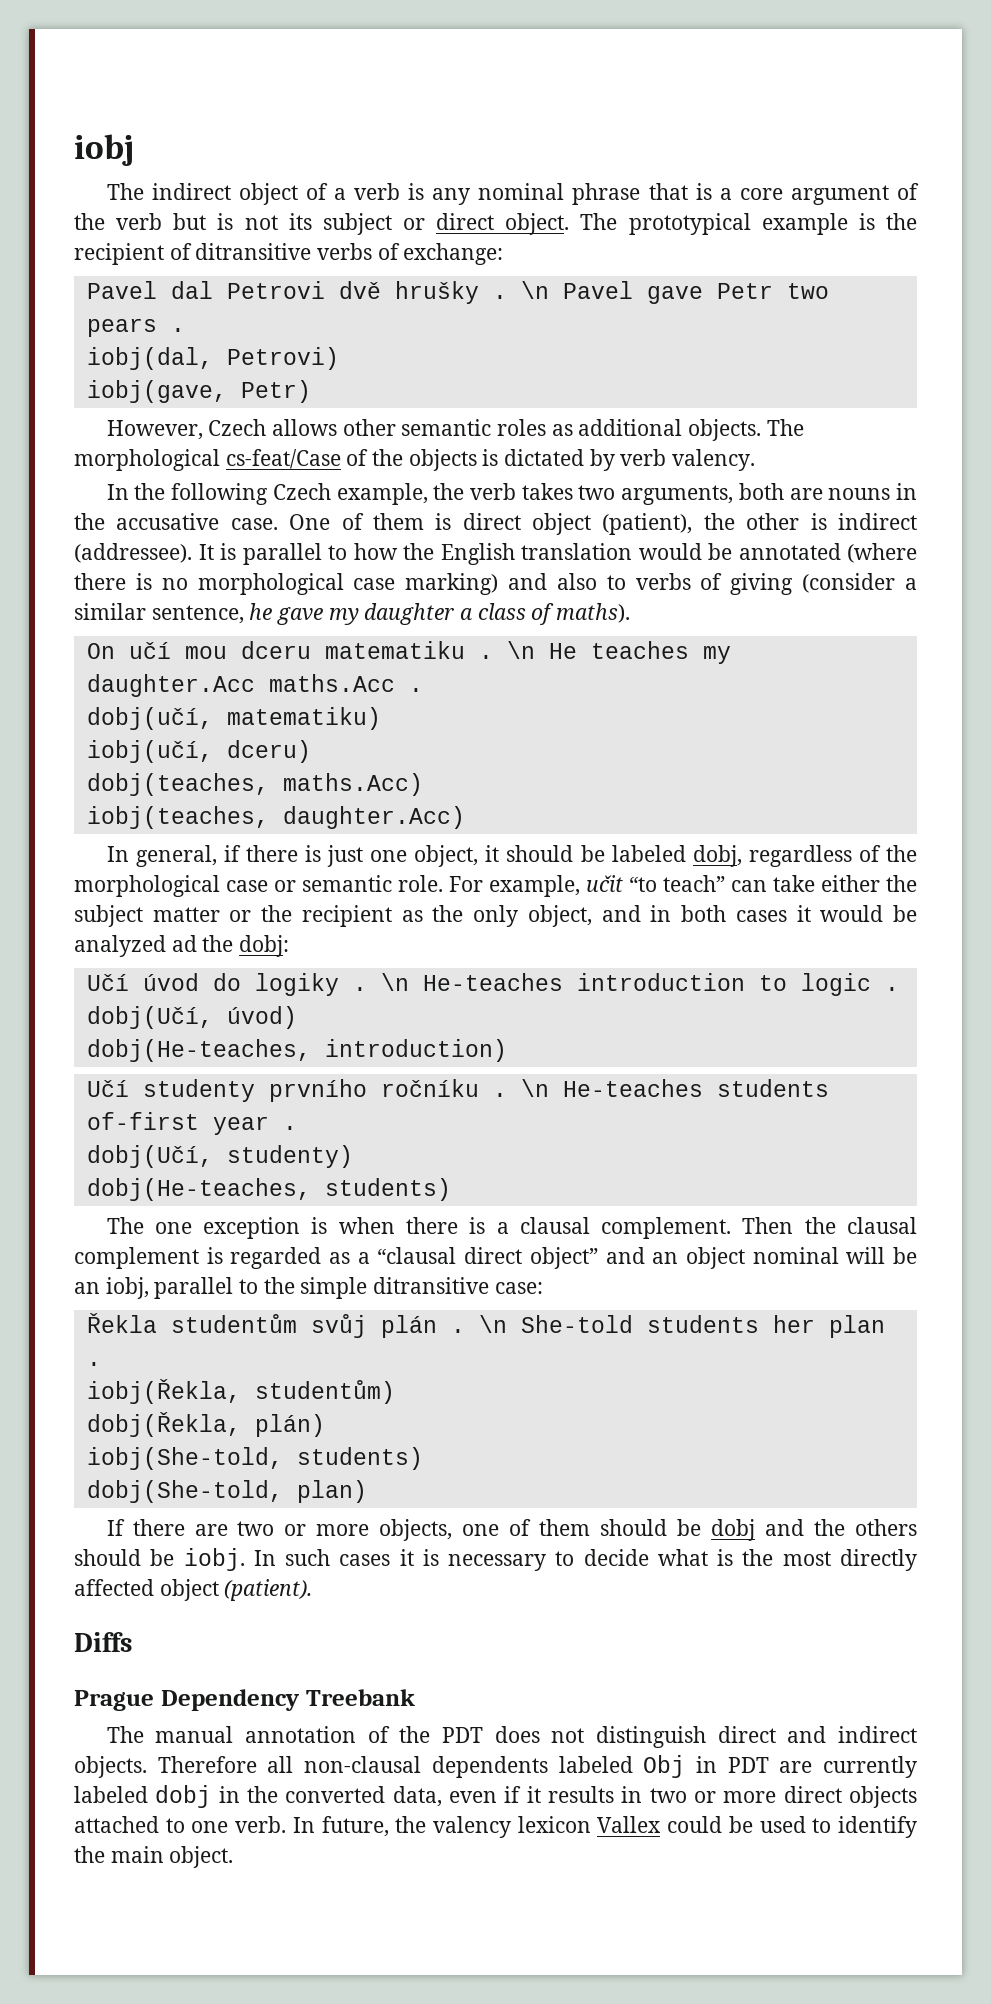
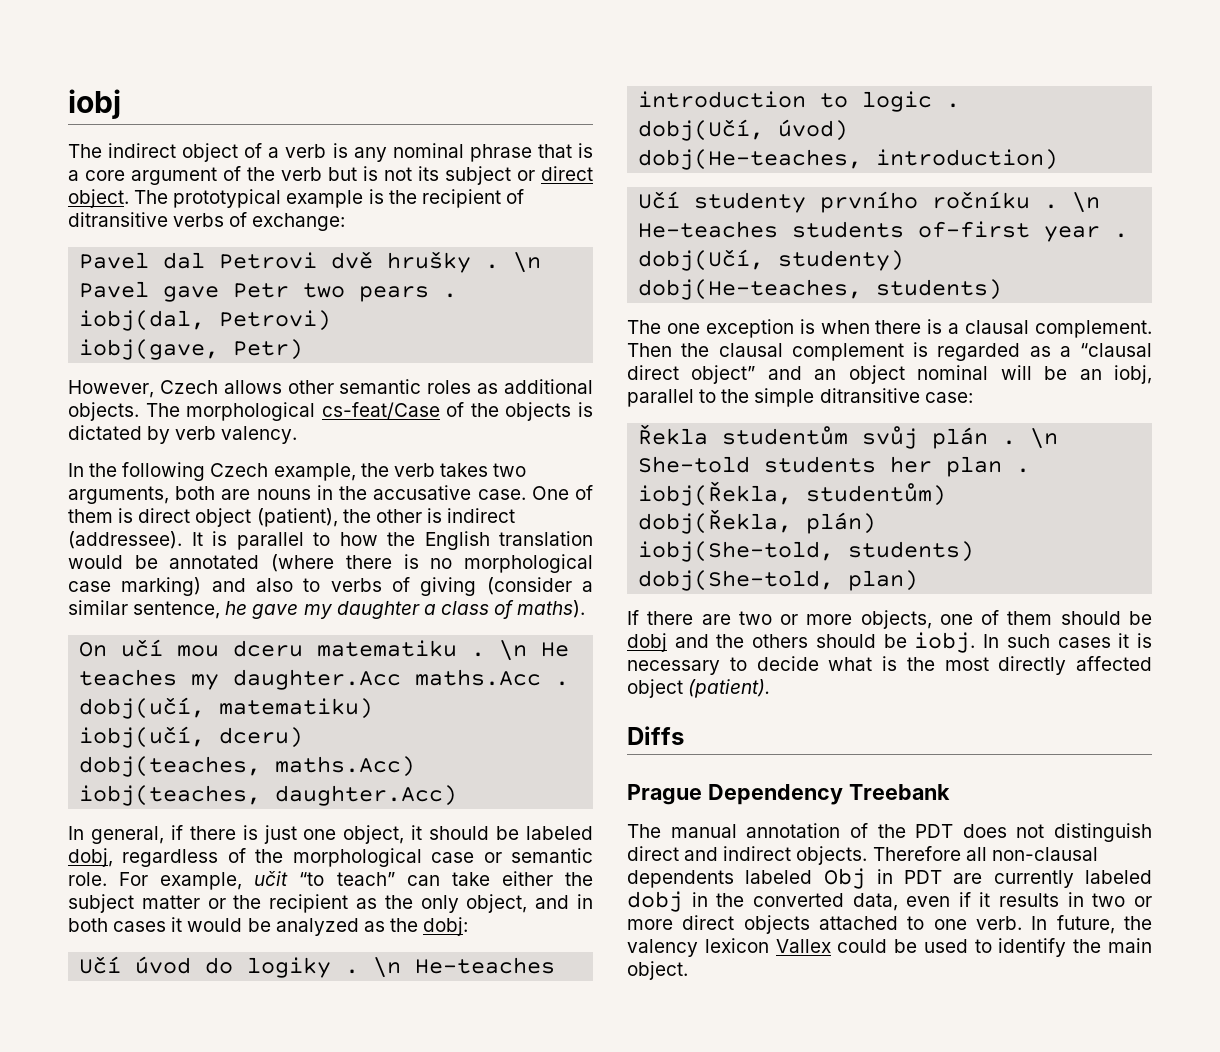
[171,935,197,952] ad -> [363,921,385,932] as

